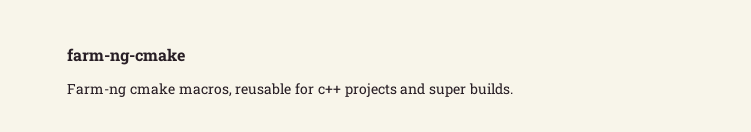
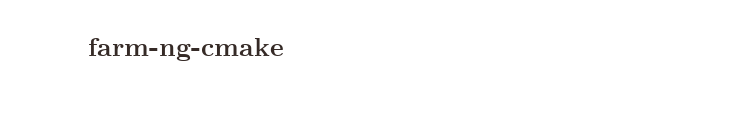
[67,83,514,97] // Farm-ng cmake macros, reusable for c++ projects and super builds. -> (284, 49) none

